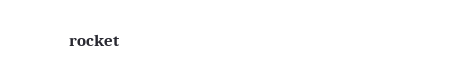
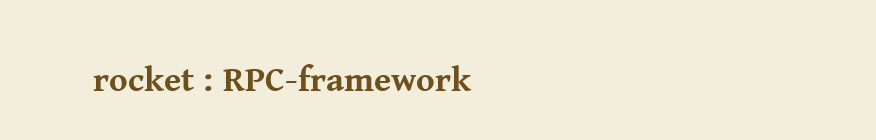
(120, 40) none -> [203,64,472,91] : RPC-framework

